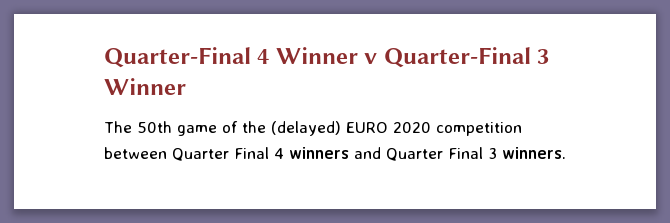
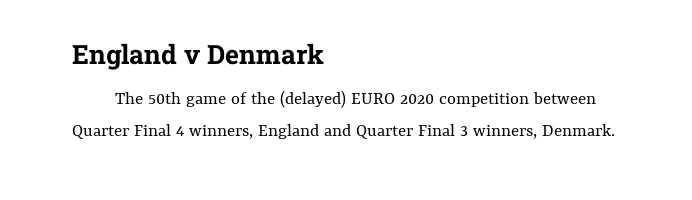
[104,47,550,68] [104,78,186,95] Quarter-Final 4 Winner v Quarter-Final 3 Winner -> [72,43,325,70] England v Denmark
[289,147,349,159] winners -> [188,124,319,139] winners, England
[502,147,566,159] winners. -> [472,124,615,139] winners, Denmark.

